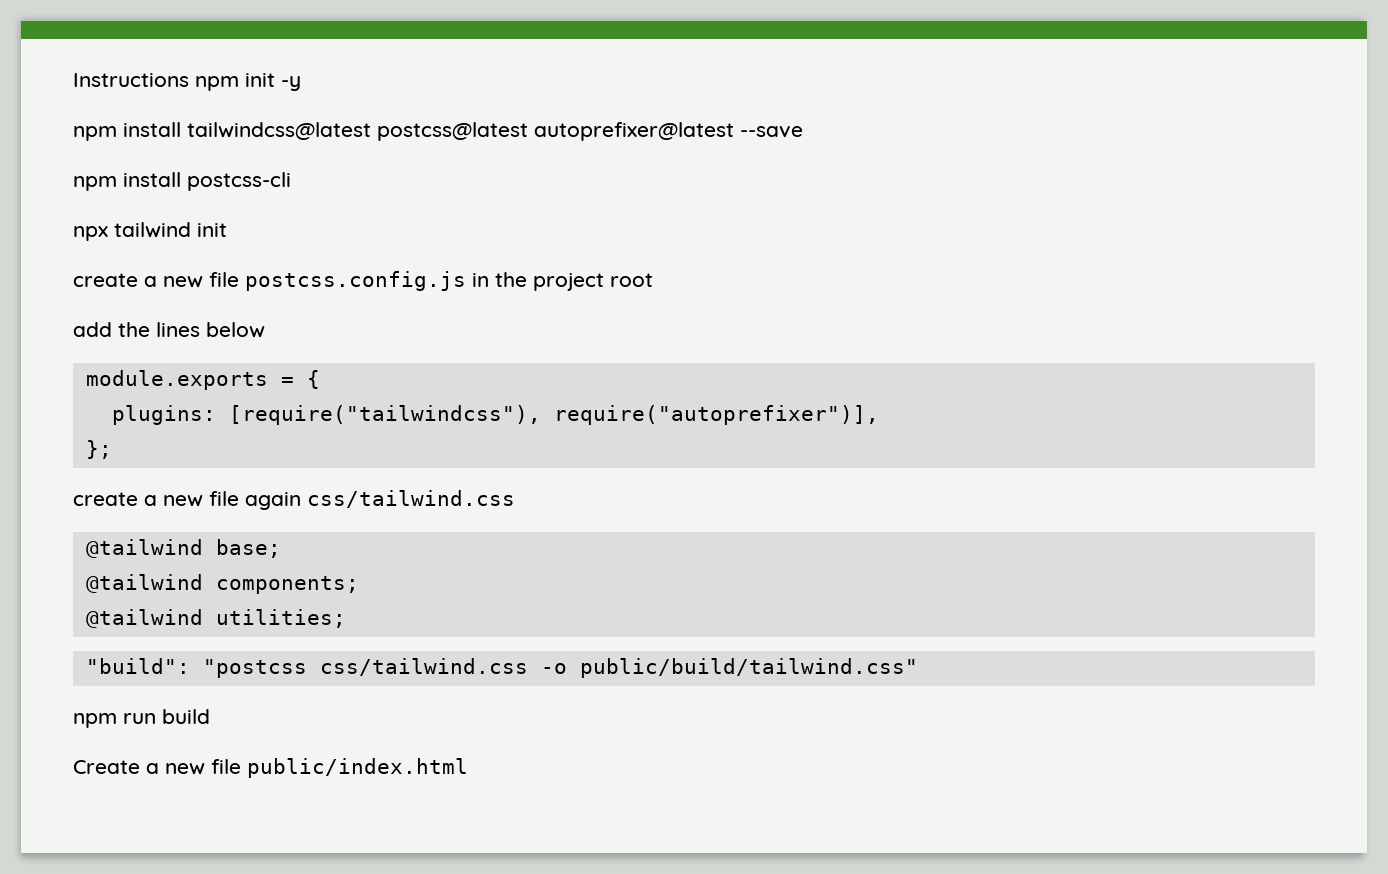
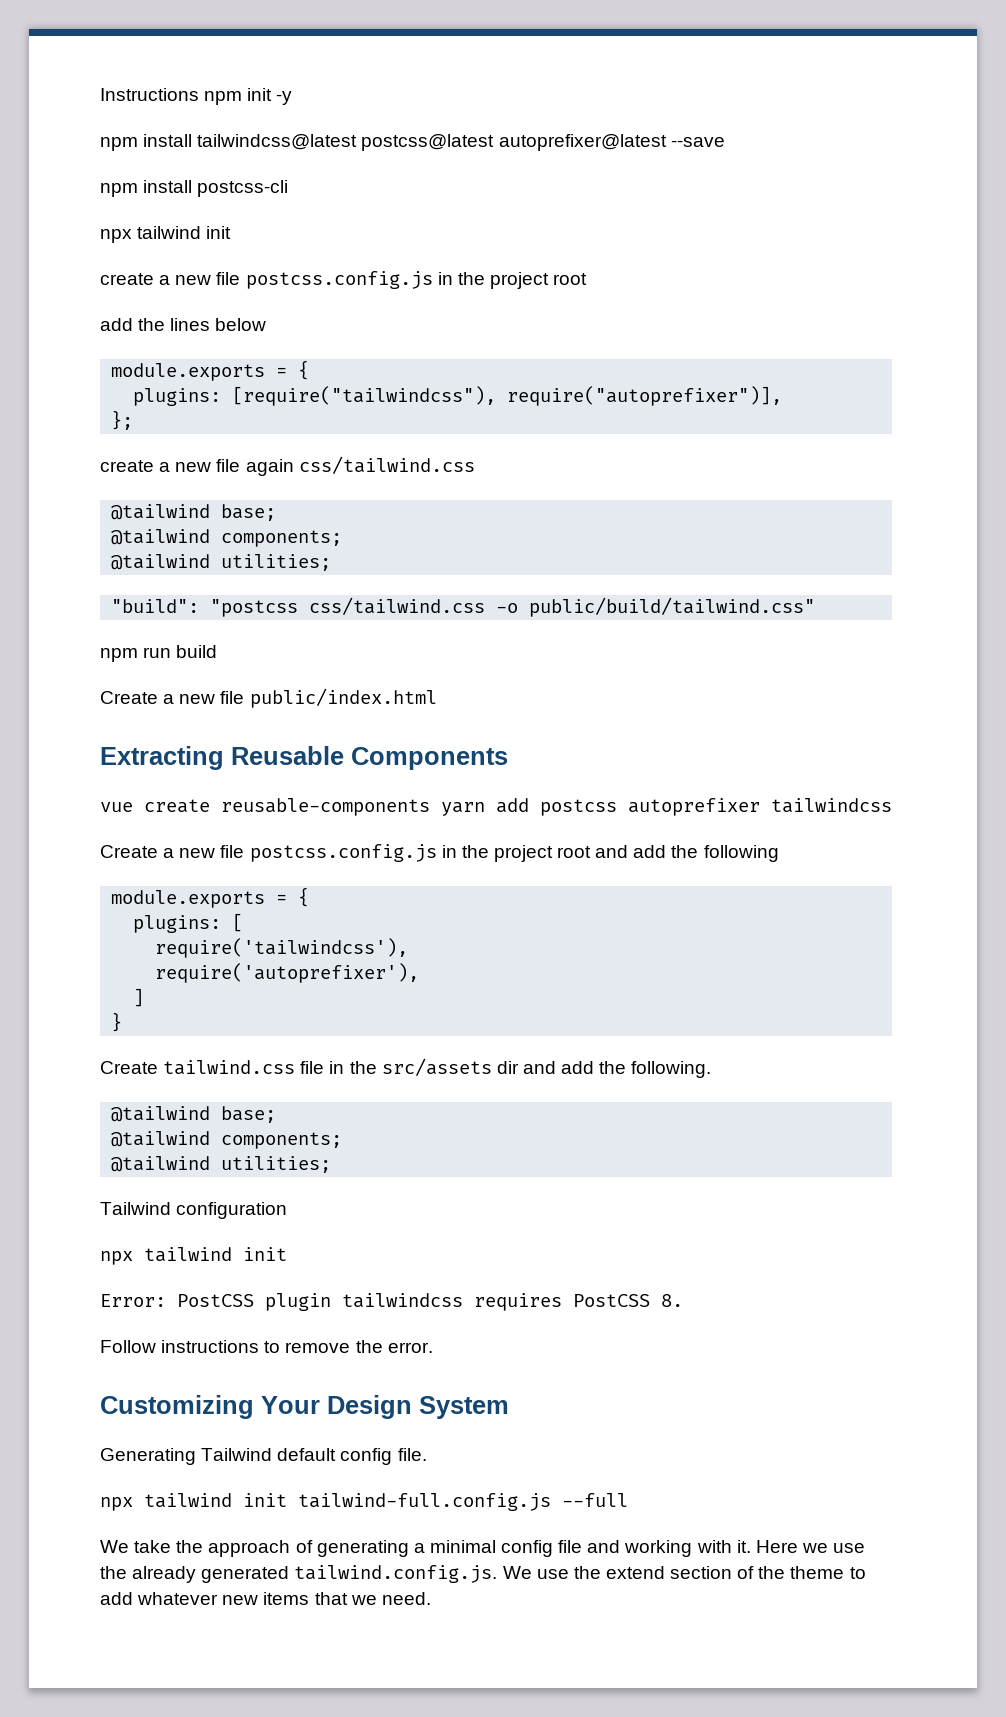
(468, 768) none -> [100,746,508,770] [100,798,892,816] [100,844,779,862] [111,887,310,908] [133,913,244,933] [155,938,409,958] [155,963,420,983] [133,988,145,1007] [111,1012,123,1032] [100,1058,712,1078] [111,1106,277,1123] [111,1131,343,1149] [111,1156,332,1173] [100,1202,288,1219] [100,1247,287,1265] [100,1293,683,1311] [100,1340,433,1353] [100,1395,509,1419] [100,1448,427,1465] [100,1493,628,1511] [100,1540,866,1557] [100,1565,866,1583] [100,1592,431,1605] // Extracting Reusable Components // vue create reusable-components yarn add postcss autoprefixer tailwindcss // Create a new file postcss.config.js in the project root and add the following // module.exports = { // plugins: [ // require('tailwindcss'), // require('autoprefixer'), // ] // } // Create tailwind.css file in the src/assets dir and add the following. // @tailwind base; // @tailwind components; // @tailwind utilities; // Tailwind configuration // npx tailwind init // Error: PostCSS plugin tailwindcss requires PostCSS 8. // Follow instructions to remove the error. // Customizing Your Design System // Generating Tailwind default config file. // npx tailwind init tailwind-full.config.js --full // We take the approach of generating a minimal config file and working with it. Here we use the already generated tailwind.config.js. We use the extend section of the theme to add whatever new items that we need.

